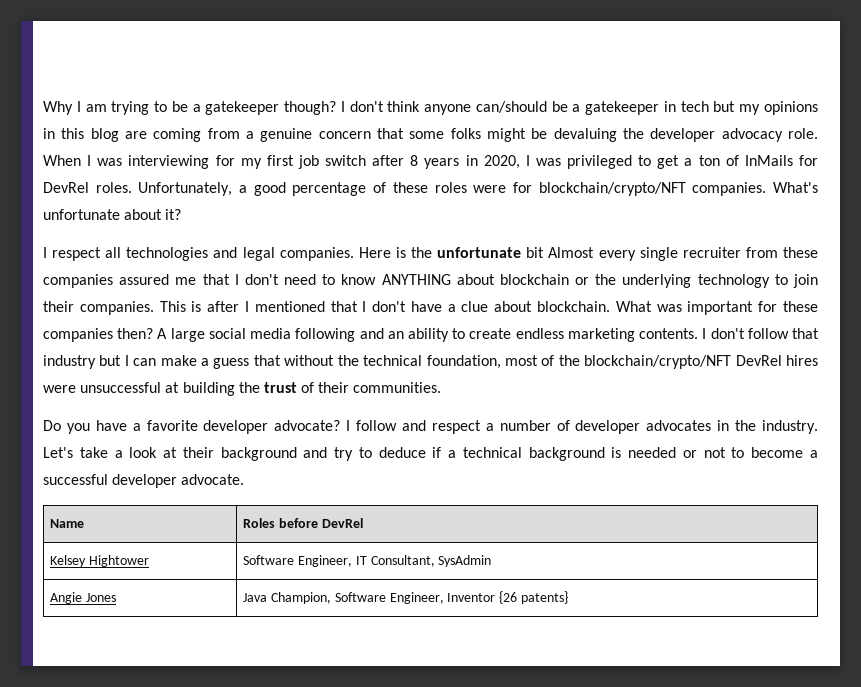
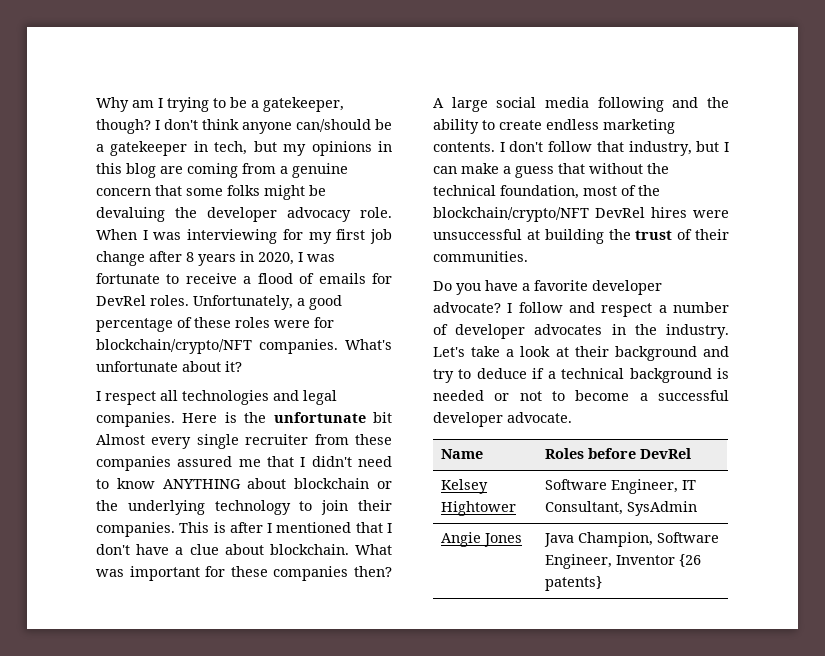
[76,101,107,112] I am -> [132,98,163,108] am I
[205,101,280,115] gatekeeper -> [263,97,344,112] gatekeeper,
[680,101,709,112] tech -> [214,141,248,155] tech,
[325,155,367,166] switch -> [96,251,145,266] change
[567,155,793,169] privileged to get a ton of InMails -> [96,273,366,284] fortunate to receive a flood of emails
[244,274,279,285] don't -> [311,456,352,467] didn't
[387,331,404,339] an -> [707,97,729,108] the
[43,355,96,369] industry -> [628,141,692,156] industry,

